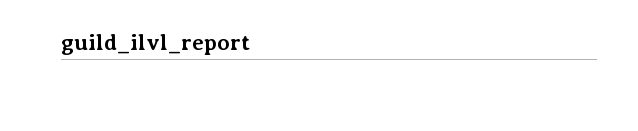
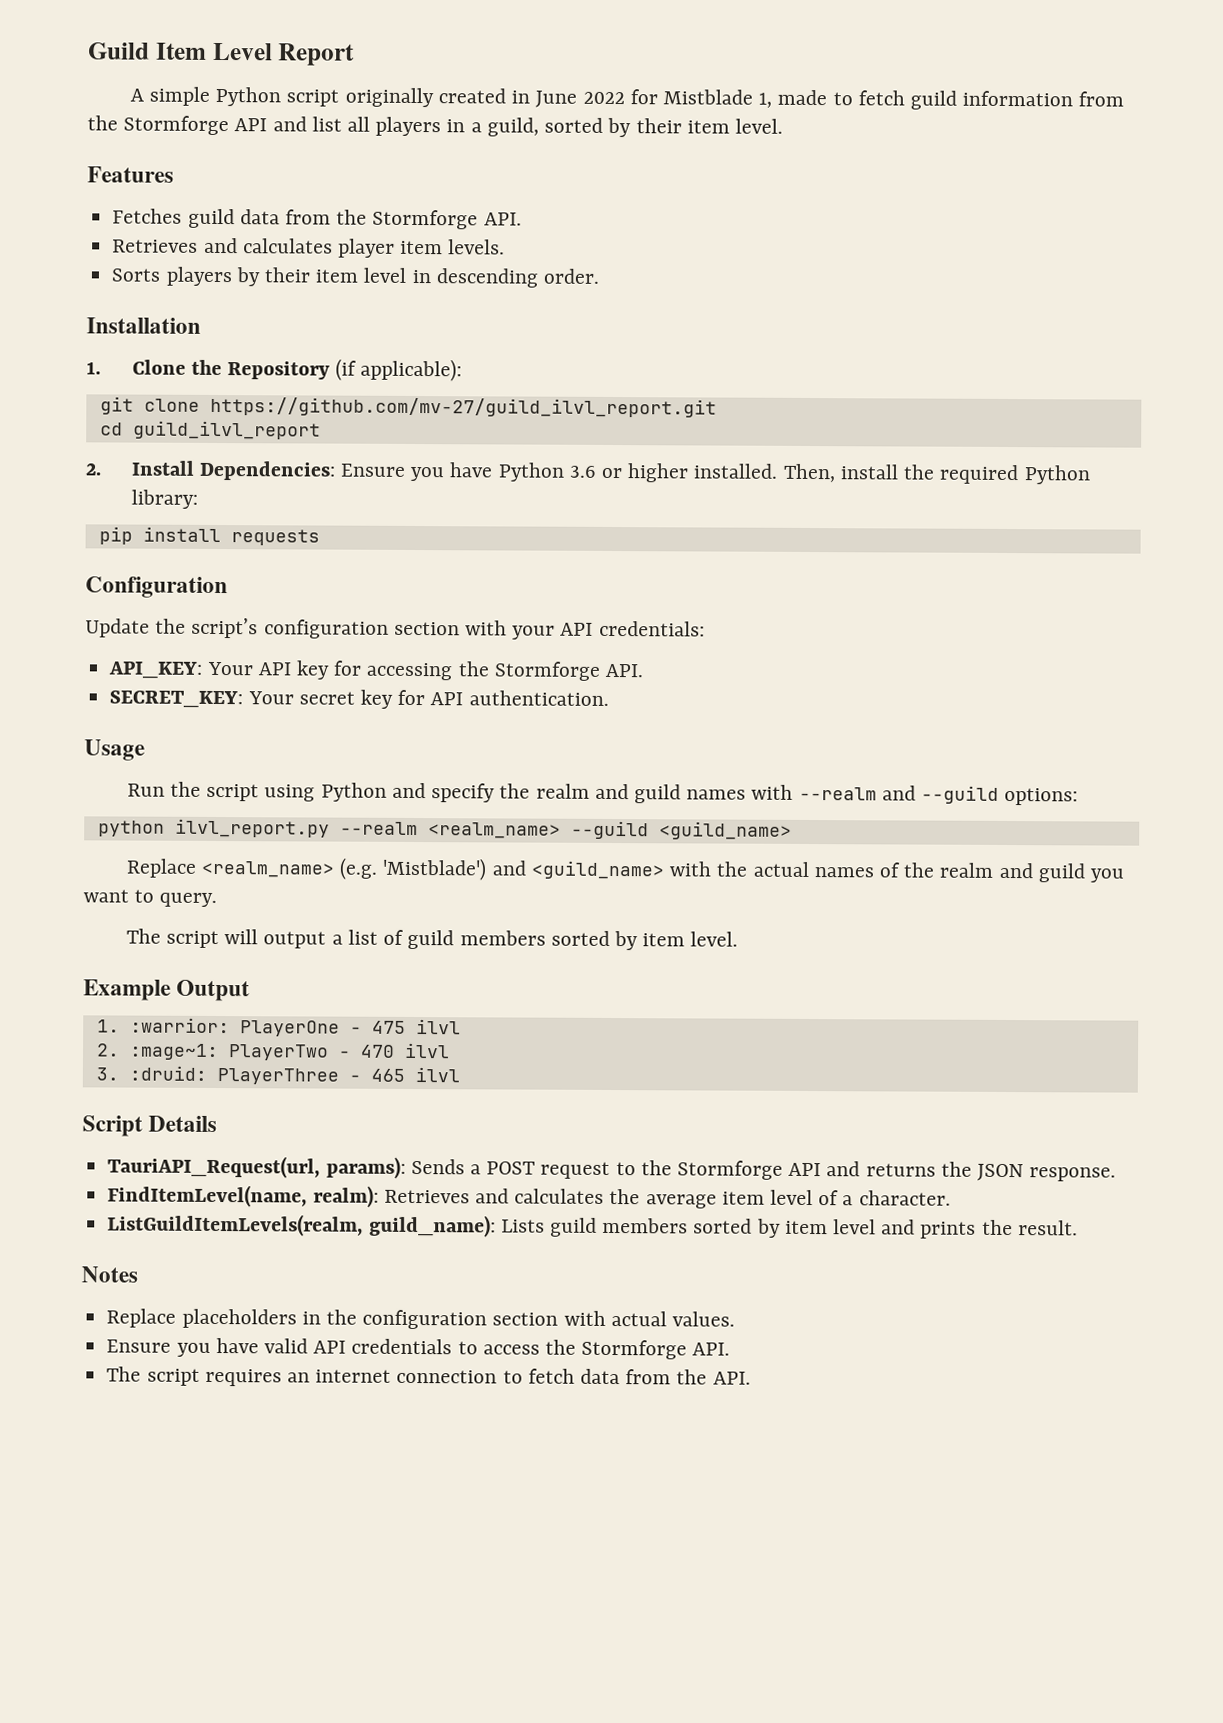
[61,34,250,55] guild_ilvl_report -> [88,42,356,66] [129,86,1125,110] [87,115,783,138] [87,166,174,183] [112,208,522,230] [112,237,506,258] [111,266,599,288] [86,317,201,334] [86,358,463,382] [99,396,717,418] [99,420,321,440] [85,460,1091,485] [130,489,198,509] [98,526,320,546] [85,576,228,599] [85,617,705,640] [108,660,643,681] [109,689,609,709] [84,739,145,761] [126,781,1079,806] [97,818,792,840] [125,857,1125,883] [83,889,218,908] [125,928,739,951] [83,979,251,1002] [96,1017,461,1037] [96,1042,450,1061] [95,1065,460,1085] [82,1115,218,1137] [107,1155,1117,1182] [107,1184,951,1209] [107,1213,1078,1239] [81,1266,138,1283] [106,1308,735,1330] [106,1338,731,1360] [106,1366,751,1387] Guild Item Level Report // A simple Python script originally created in June 2022 for Mistblade 1, made to fetch guild information from the Stormforge API and list all players in a guild, sorted by their item level. // Features // Fetches guild data from the Stormforge API. // Retrieves and calculates player item levels. // Sorts players by their item level in descending order. // Installation // 1. Clone the Repository (if applicable): // git clone https://github.com/mv-27/guild_ilvl_report.git // cd guild_ilvl_report // 2. Install Dependencies: Ensure you have Python 3.6 or higher installed. Then, install the required Python library: // pip install requests // Configuration // Update the script’s configuration section with your API credentials: // API_KEY: Your API key for accessing the Stormforge API. // SECRET_KEY: Your secret key for API authentication. // Usage // Run the script using Python and specify the realm and guild names with --realm and --guild options: // python ilvl_report.py --realm <realm_name> --guild <guild_name> // Replace <realm_name> (e.g. 'Mistblade') and <guild_name> with the actual names of the realm and guild you want to query. // The script will output a list of guild members sorted by item level. // Example Output // 1. :warrior: PlayerOne - 475 ilvl // 2. :mage~1: PlayerTwo - 470 ilvl // 3. :druid: PlayerThree - 465 ilvl // Script Details // TauriAPI_Request(url, params): Sends a POST request to the Stormforge API and returns the JSON response. // FindItemLevel(name, realm): Retrieves and calculates the average item level of a character. // ListGuildItemLevels(realm, guild_name): Lists guild members sorted by item level and prints the result. // Notes // Replace placeholders in the configuration section with actual values. // Ensure you have valid API credentials to access the Stormforge API. // The script requires an internet connection to fetch data from the API.

